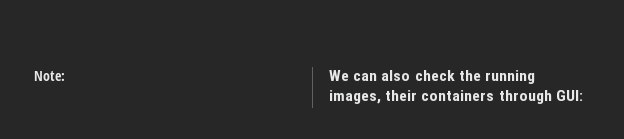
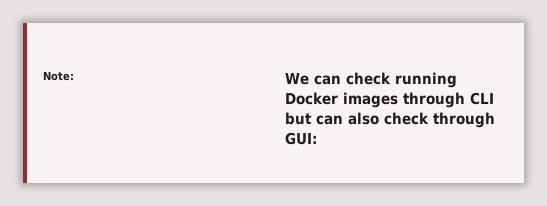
[381,70,535,84] [329,90,495,104] also check the running images, their containers -> [346,72,457,88] [285,92,494,108] [285,112,429,125] check running Docker images through CLI but can also check

